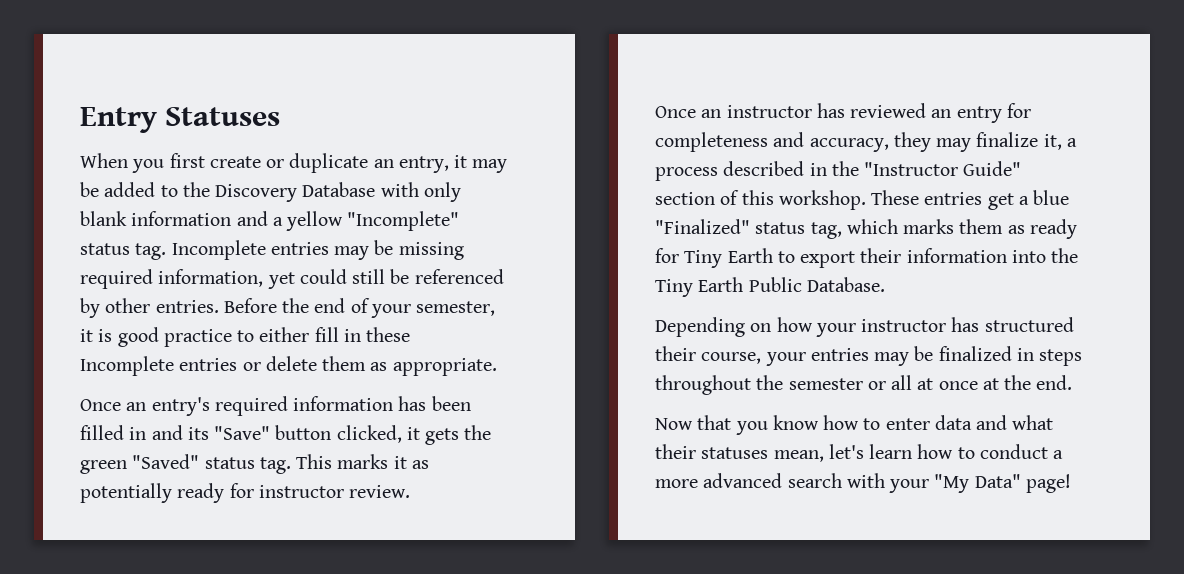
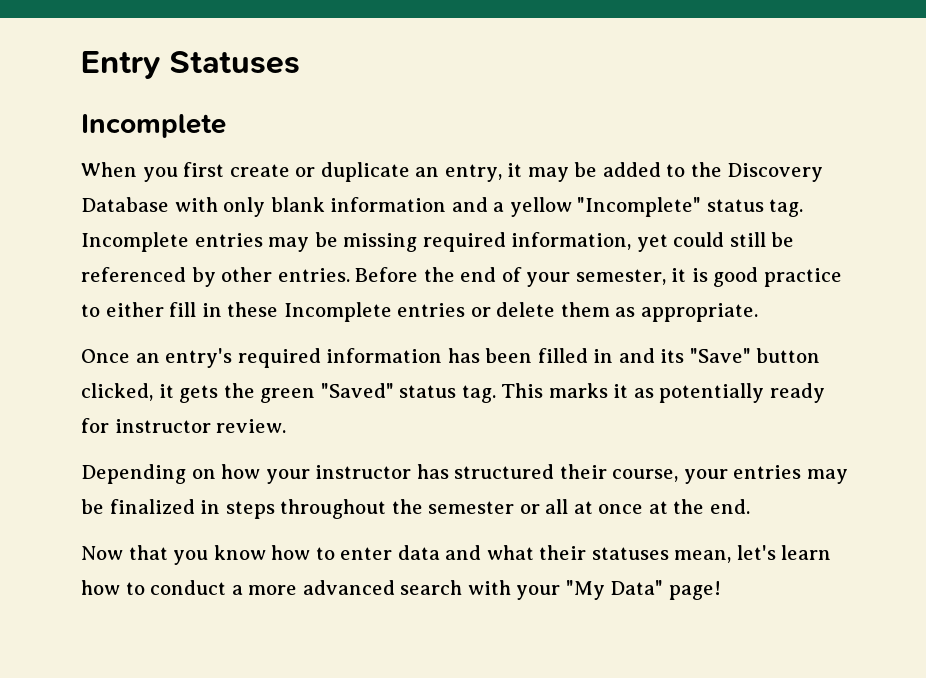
(281, 116) none -> [81,114,226,138] // Incomplete
[655,103,1031,123] [655,132,1077,152] [655,161,1022,181] [655,190,1070,210] [655,219,1077,239] [655,248,1079,268] [655,277,885,297] // Once an instructor has reviewed an entry for completeness and accuracy, they may finalize it, a process described in the "Instructor Guide" section of this workshop. These entries get a blue "Finalized" status tag, which marks them as ready for Tiny Earth to export their information into the Tiny Earth Public Database. -> (287, 426) none

